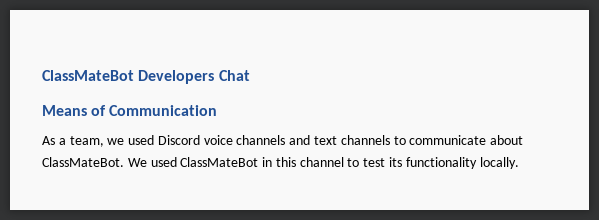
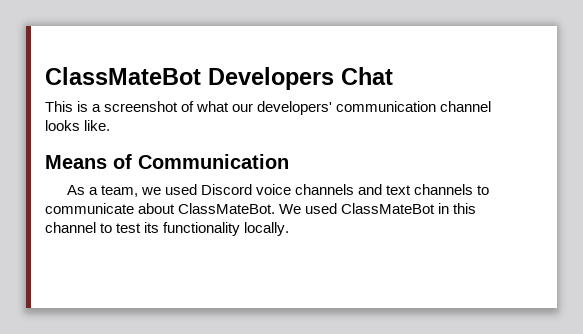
(250, 75) none -> [45,101,492,115] [45,120,111,131] // This is a screenshot of what our developers' communication channel looks like.

